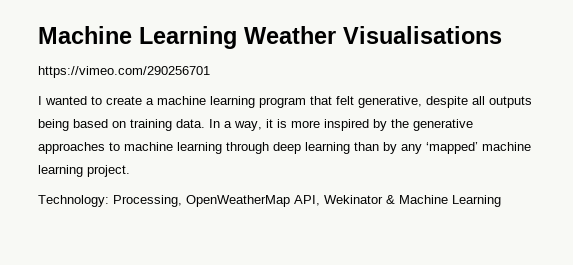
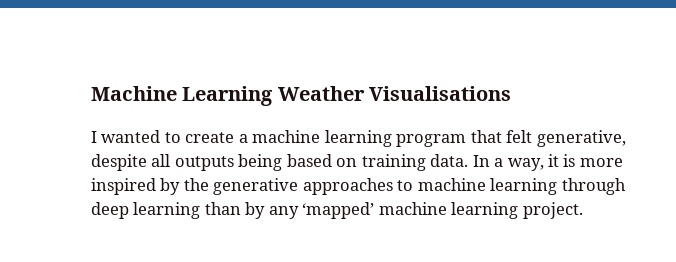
[38,66,210,78] // https://vimeo.com/290256701 -> (512, 93) none
[38,195,501,207] // Technology: Processing, OpenWeatherMap API, Wekinator & Machine Learning -> (583, 210) none

